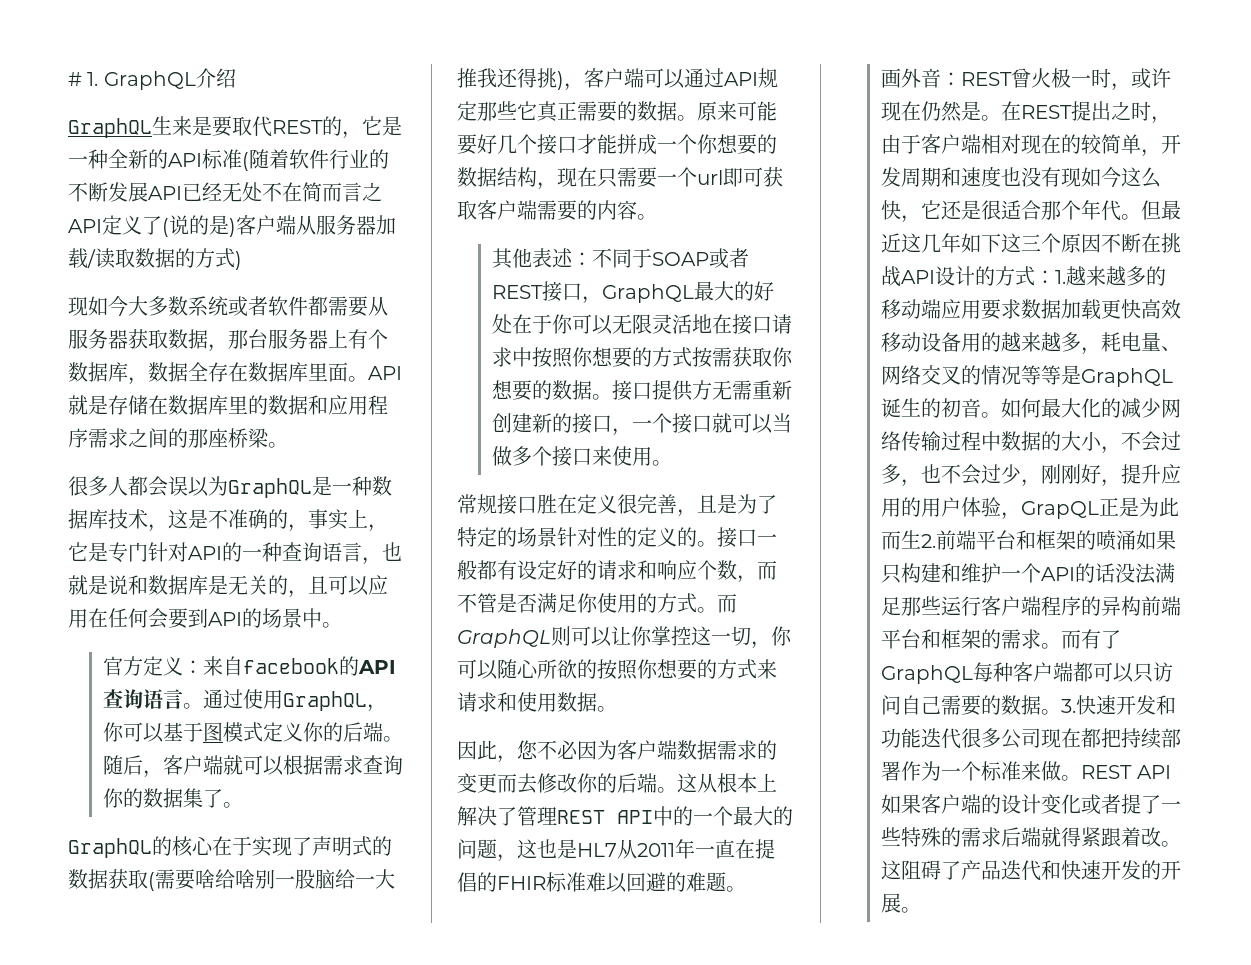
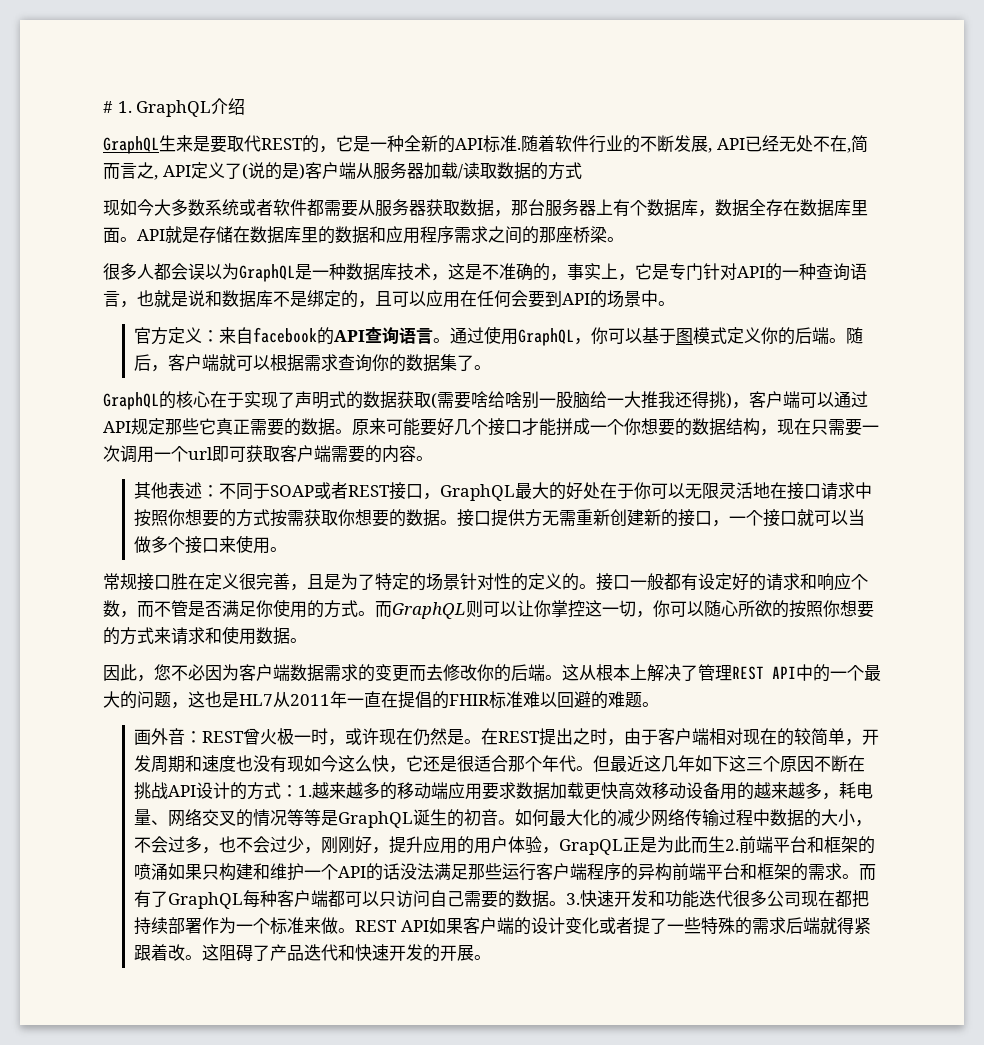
[242,152,249,171] ( -> [517,147,521,150] .
(148, 192) none -> [708,148,712,153] ,
(302, 192) none -> [846,148,851,153] ,
(382, 191) none -> [154,175,158,180] ,
[235,251,242,270] ) -> (582, 170) none
[208,575,268,595] 是无关 -> [273,290,341,307] 不是绑定
(677, 179) none -> [103,445,171,463] 次调用一

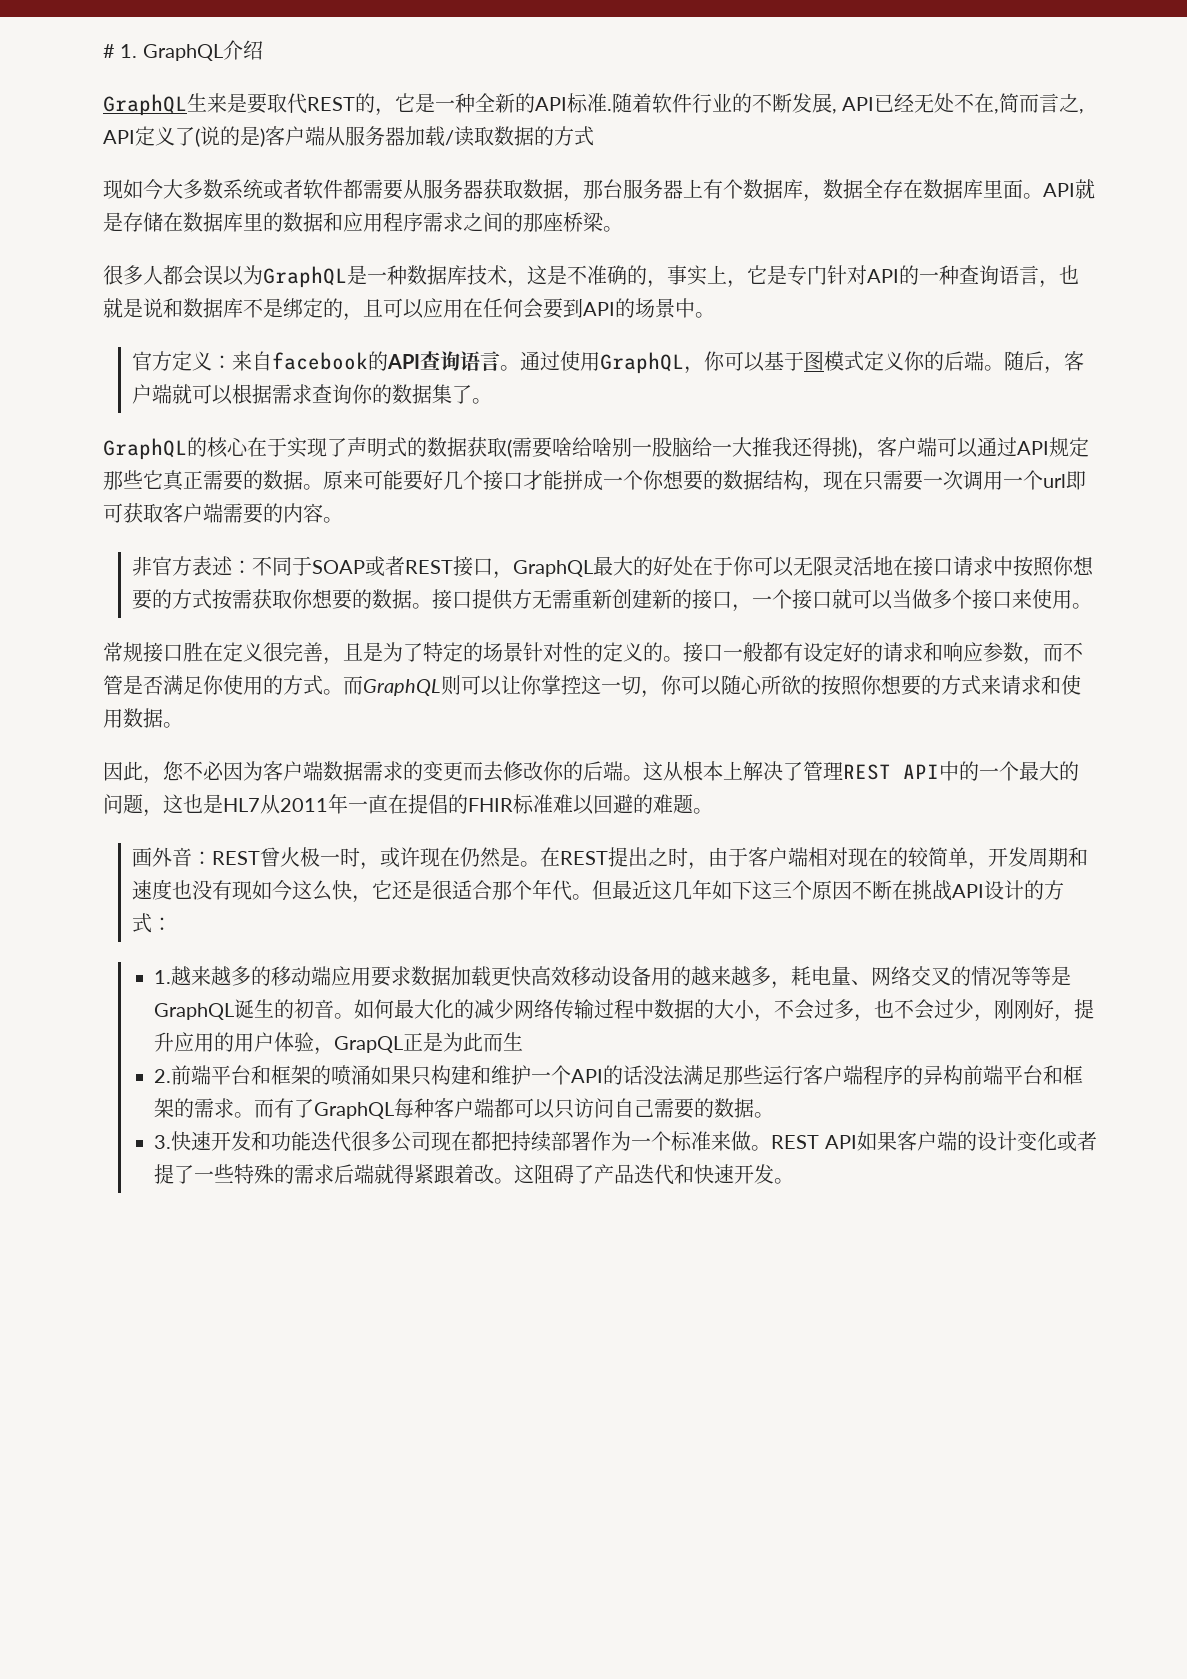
[134,482,169,499] 其他 -> [132,556,193,576] 非官方
[851,574,868,590] 个 -> [983,642,1003,662] 参
(299, 791) none -> (173, 924) //
(726, 844) none -> (524, 1041) //
(567, 903) none -> (775, 1115) //
[423,944,475,962] 的开展 -> (775, 1174) none

